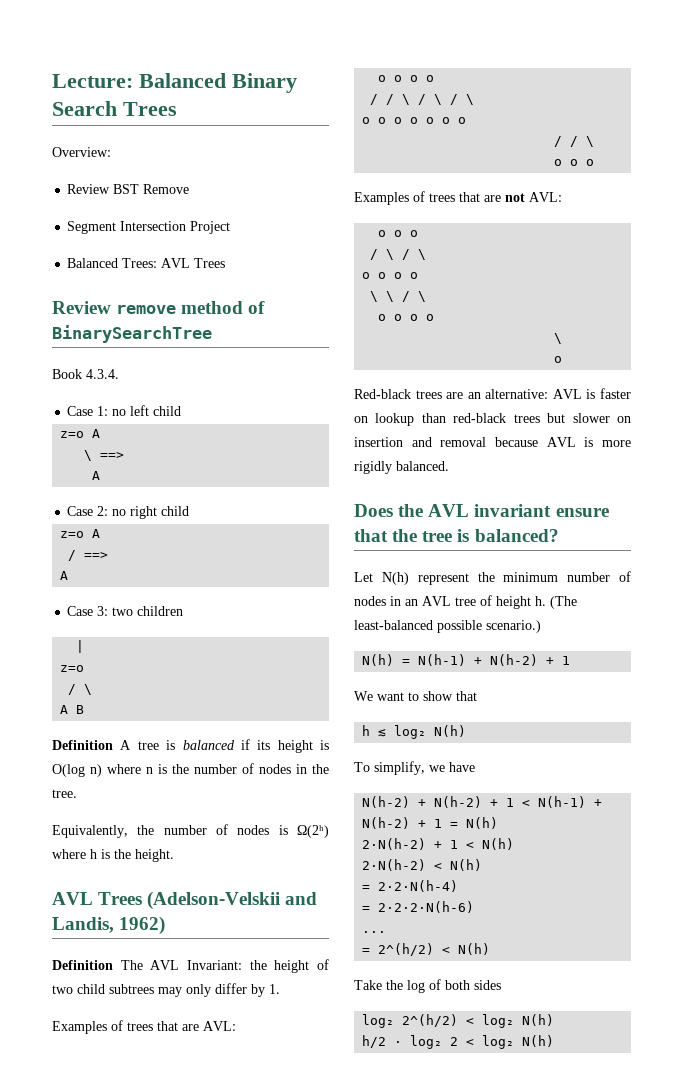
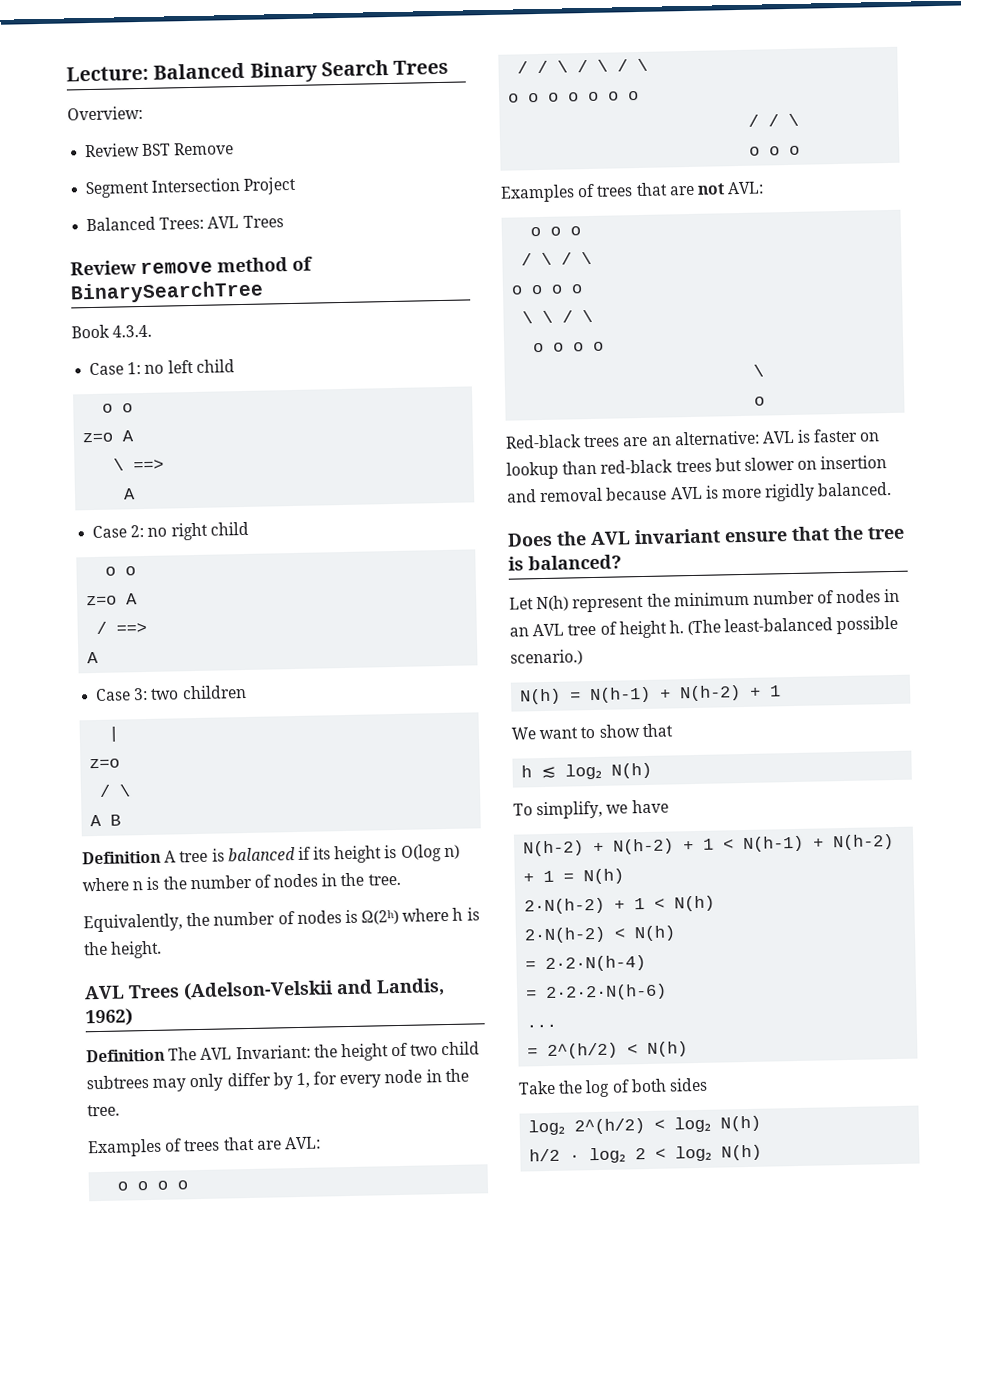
(182, 411) none -> [102,403,134,413] // o o
(190, 511) none -> [105,566,137,576] // o o
[269,984,280,994] 1. -> [295,1068,469,1089] [87,1104,120,1117] 1, for every node in the tree.

